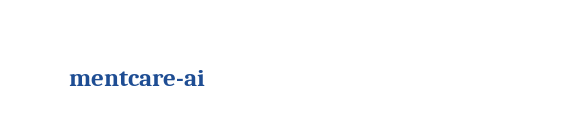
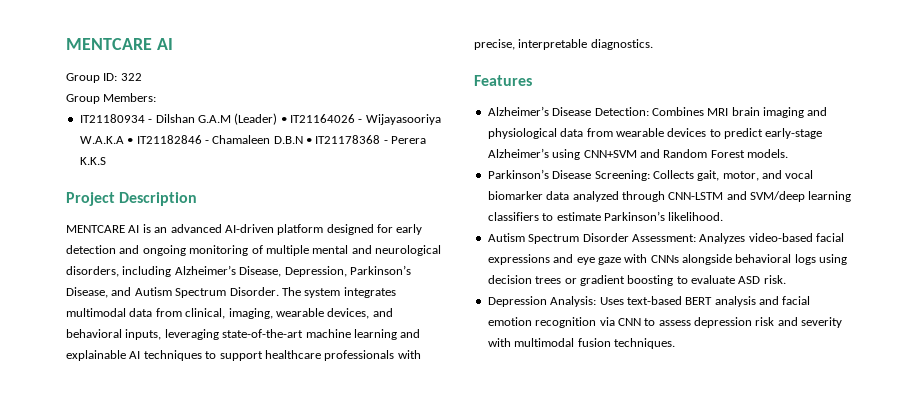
[69,70,205,86] mentcare-ai -> [66,38,173,50] [66,73,142,83] [66,93,157,104] [79,113,441,125] [79,135,427,144] [79,157,106,165] [66,192,198,206] [66,224,423,235] [66,245,441,256] [66,265,411,277] [66,287,396,298] [66,308,393,319] [66,329,421,340] [66,350,421,361] [474,39,653,50] [474,75,532,86] [487,106,828,118] [487,128,823,139] [487,148,788,160] [487,169,814,181] [487,191,852,202] [487,211,724,221] [487,233,844,244] [487,254,848,265] [487,275,786,286] [487,296,811,307] [487,317,843,328] [487,338,675,349] MENTCARE AI // Group ID: 322 // Group Members: // IT21180934 - Dilshan G.A.M (Leader) • IT21164026 - Wijayasooriya W.A.K.A • IT21182846 - Chamaleen D.B.N • IT21178368 - Perera K.K.S // Project Description // MENTCARE AI is an advanced AI-driven platform designed for early detection and ongoing monitoring of multiple mental and neurological disorders, including Alzheimer’s Disease, Depression, Parkinson’s Disease, and Autism Spectrum Disorder. The system integrates multimodal data from clinical, imaging, wearable devices, and behavioral inputs, leveraging state-of-the-art machine learning and explainable AI techniques to support healthcare professionals with precise, interpretable diagnostics. // Features // Alzheimer’s Disease Detection: Combines MRI brain imaging and physiological data from wearable devices to predict early-stage Alzheimer’s using CNN+SVM and Random Forest models. // Parkinson’s Disease Screening: Collects gait, motor, and vocal biomarker data analyzed through CNN-LSTM and SVM/deep learning classifiers to estimate Parkinson’s likelihood. // Autism Spectrum Disorder Assessment: Analyzes video-based facial expressions and eye gaze with CNNs alongside behavioral logs using decision trees or gradient boosting to evaluate ASD risk. // Depression Analysis: Uses text-based BERT analysis and facial emotion recognition via CNN to assess depression risk and severity with multimodal fusion techniques.

